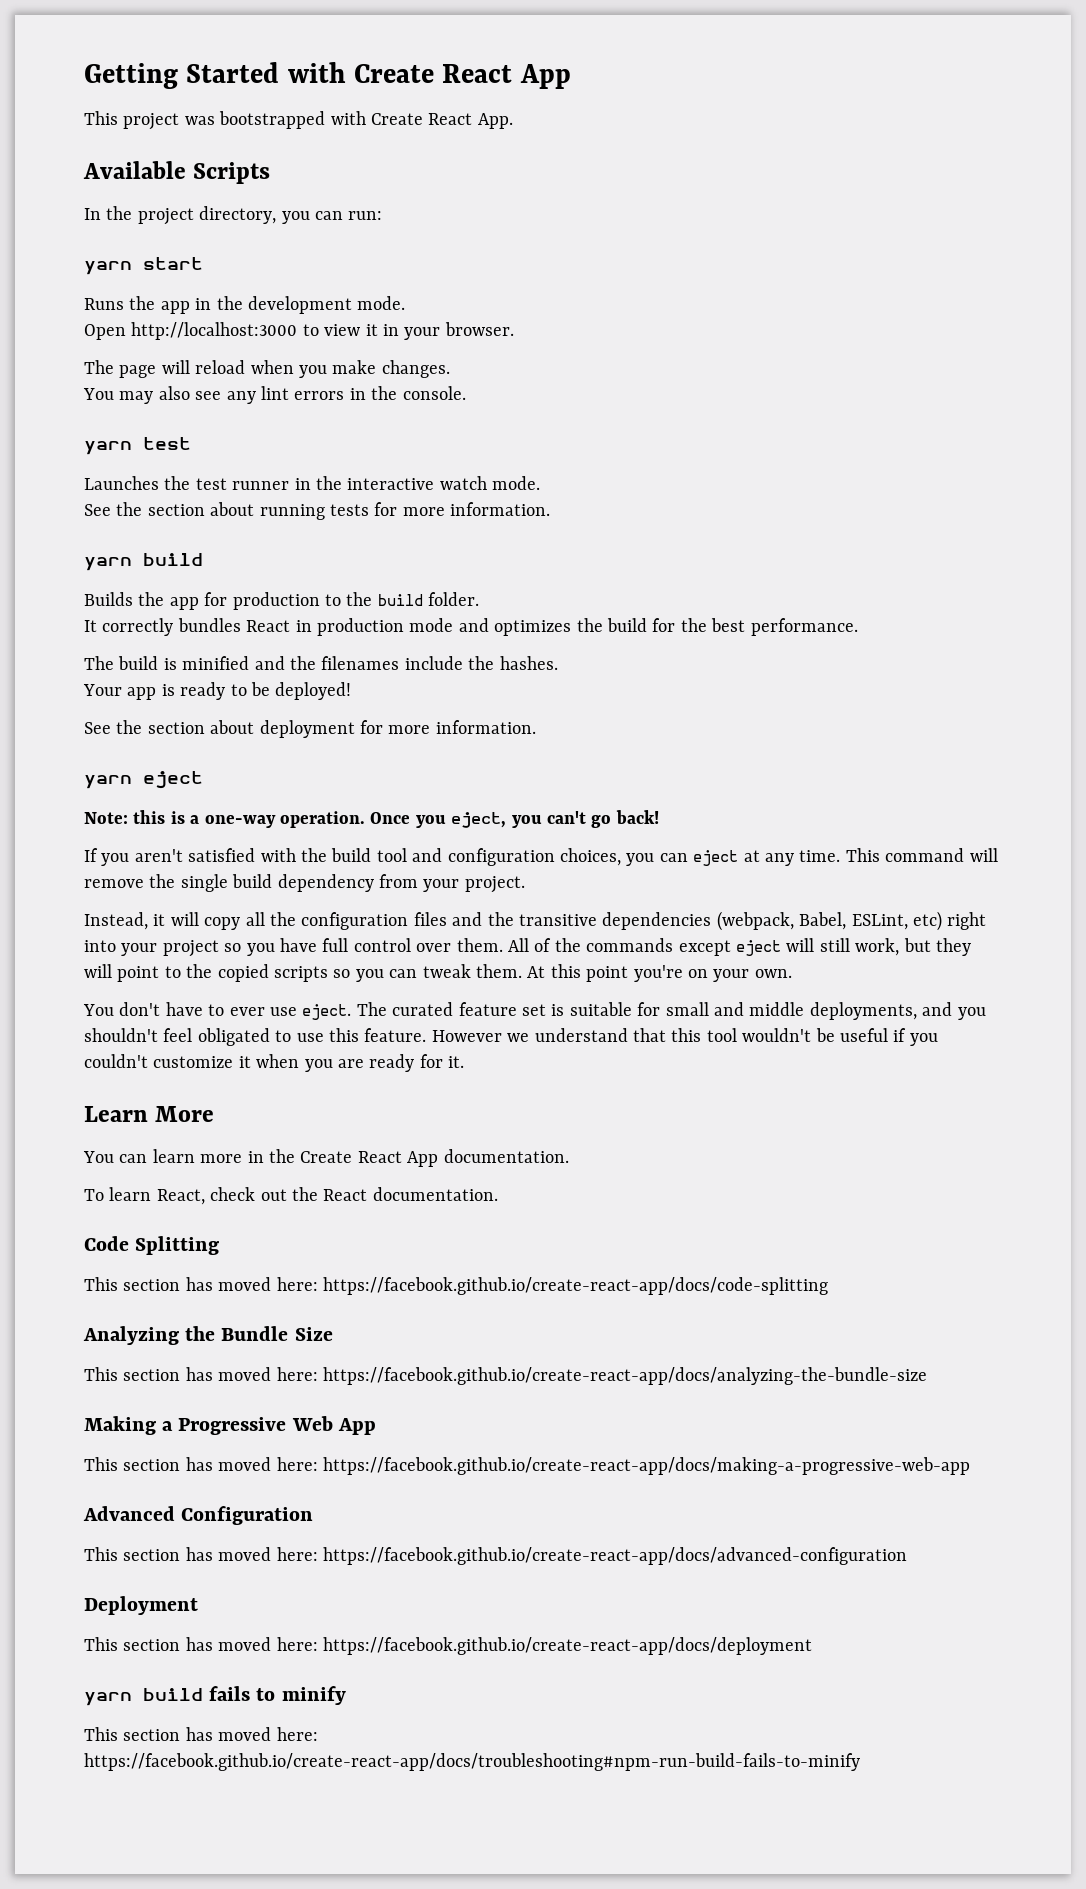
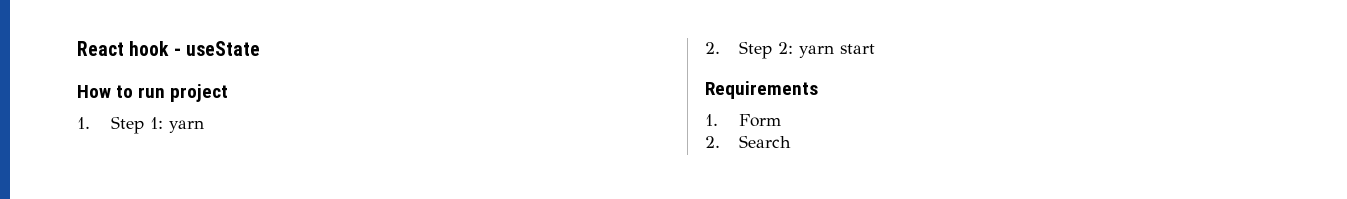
[84,62,571,89] [84,111,513,130] [83,161,271,184] [84,206,383,225] [84,257,203,275] [84,296,406,314] [84,322,514,340] [84,360,450,378] [83,386,466,404] [84,437,191,455] [84,476,541,490] [84,502,551,520] [84,553,203,571] [84,592,480,610] [84,618,858,636] [84,656,558,670] [83,682,352,700] [84,720,536,738] [84,771,203,789] [84,810,659,828] [84,848,998,866] [84,874,525,893] [84,911,987,931] [84,938,971,957] [84,964,792,982] [83,1002,986,1020] [84,1028,938,1046] [84,1054,465,1072] [84,1106,215,1122] [83,1149,569,1167] [84,1187,498,1205] [84,1236,220,1255] [84,1277,828,1295] [83,1326,333,1345] [84,1367,927,1385] [84,1416,376,1435] [84,1457,970,1475] [83,1506,314,1525] [84,1547,907,1565] [84,1596,198,1615] [84,1637,812,1655] [84,1686,346,1706] [84,1727,318,1741] [84,1753,860,1771] Getting Started with Create React App // This project was bootstrapped with Create React App. // Available Scripts // In the project directory, you can run: // yarn start // Runs the app in the development mode. // Open http://localhost:3000 to view it in your browser. // The page will reload when you make changes. // You may also see any lint errors in the console. // yarn test // Launches the test runner in the interactive watch mode. // See the section about running tests for more information. // yarn build // Builds the app for production to the build folder. // It correctly bundles React in production mode and optimizes the build for the best performance. // The build is minified and the filenames include the hashes. // Your app is ready to be deployed! // See the section about deployment for more information. // yarn eject // Note: this is a one-way operation. Once you eject, you can't go back! // If you aren't satisfied with the build tool and configuration choices, you can eject at any time. This command will remove the single build dependency from your project. // Instead, it will copy all the configuration files and the transitive dependencies (webpack, Babel, ESLint, etc) right into your project so you have full control over them. All of the commands except eject will still work, but they will point to the copied scripts so you can tweak them. At this point you're on your own. // You don't have to ever use eject. The curated feature set is suitable for small and middle deployments, and you shouldn't feel obligated to use this feature. However we understand that this tool wouldn't be useful if you couldn't customize it when you are ready for it. // Learn More // You can learn more in the Create React App documentation. // To learn React, check out the React documentation. // Code Splitting // This section has moved here: https://facebook.github.io/create-react-app/docs/code-splitting // Analyzing the Bundle Size // This section has moved here: https://facebook.github.io/create-react-app/docs/analyzing-the-bundle-size // Making a Progressive Web App // This section has moved here: https://facebook.github.io/create-react-app/docs/making-a-progressive-web-app // Advanced Configuration // This section has moved here: https://facebook.github.io/create-react-app/docs/advanced-configuration // Deployment // This section has moved here: https://facebook.github.io/create-react-app/docs/deployment // yarn build fails to minify // This section has moved here: https://facebook.github.io/create-react-app/docs/troubleshooting#npm-run-build-fails-to-minify -> [77,41,260,56] [77,84,229,102] [77,116,204,134] [705,41,875,59] [705,81,818,99] [705,114,781,127] [705,135,791,148] React hook - useState // How to run project // 1. Step 1: yarn // 2. Step 2: yarn start // Requirements // 1. Form // 2. Search

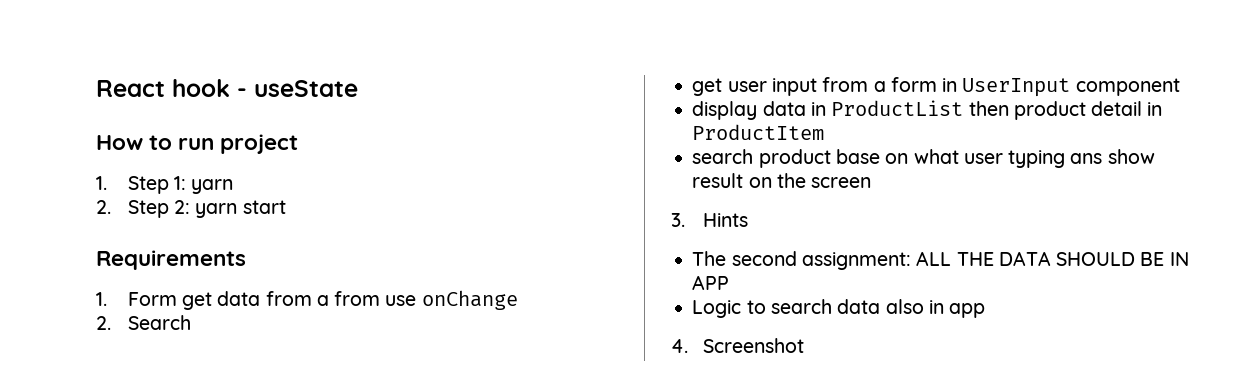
[705,135,791,148] // 2. Search -> [182,290,518,310] [96,315,191,330] [692,77,1180,97] [692,100,1163,120] [692,124,825,140] [692,149,1155,168] [692,173,872,188] [671,213,748,227] [692,251,1189,270] [692,275,730,290] [692,299,986,318] [671,338,804,353] get data from a from use onChange // 2. Search // get user input from a form in UserInput component // display data in ProductList then product detail in ProductItem // search product base on what user typing ans show result on the screen // 3. Hints // The second assignment: ALL THE DATA SHOULD BE IN APP // Logic to search data also in app // 4. Screenshot

